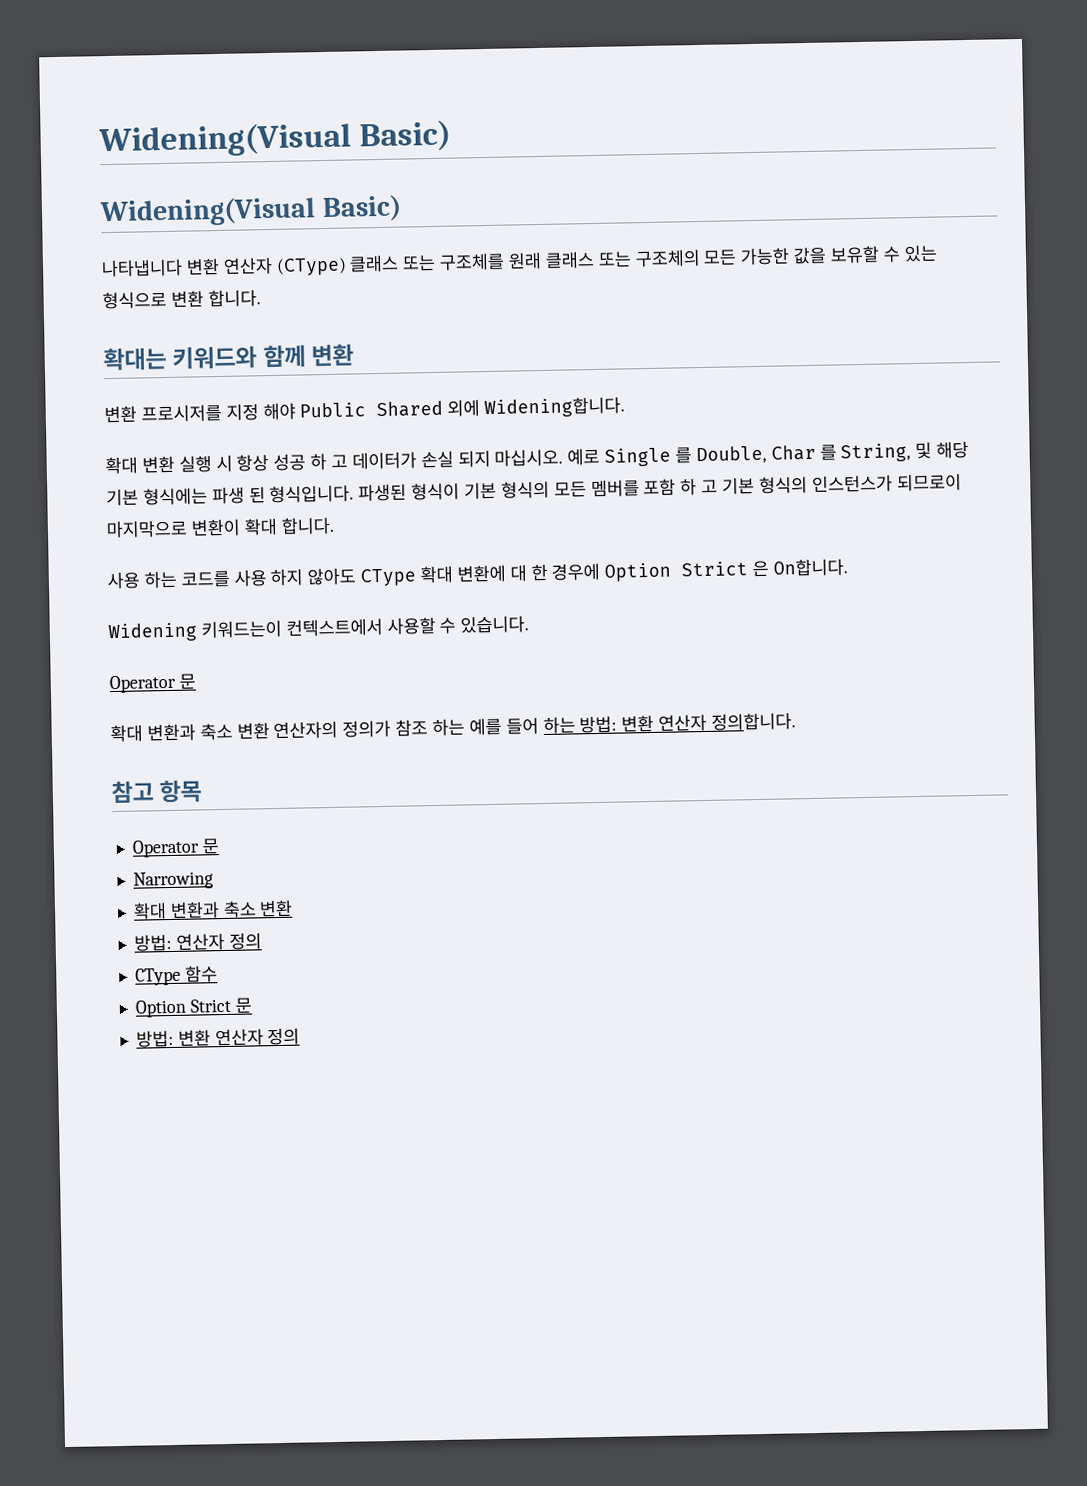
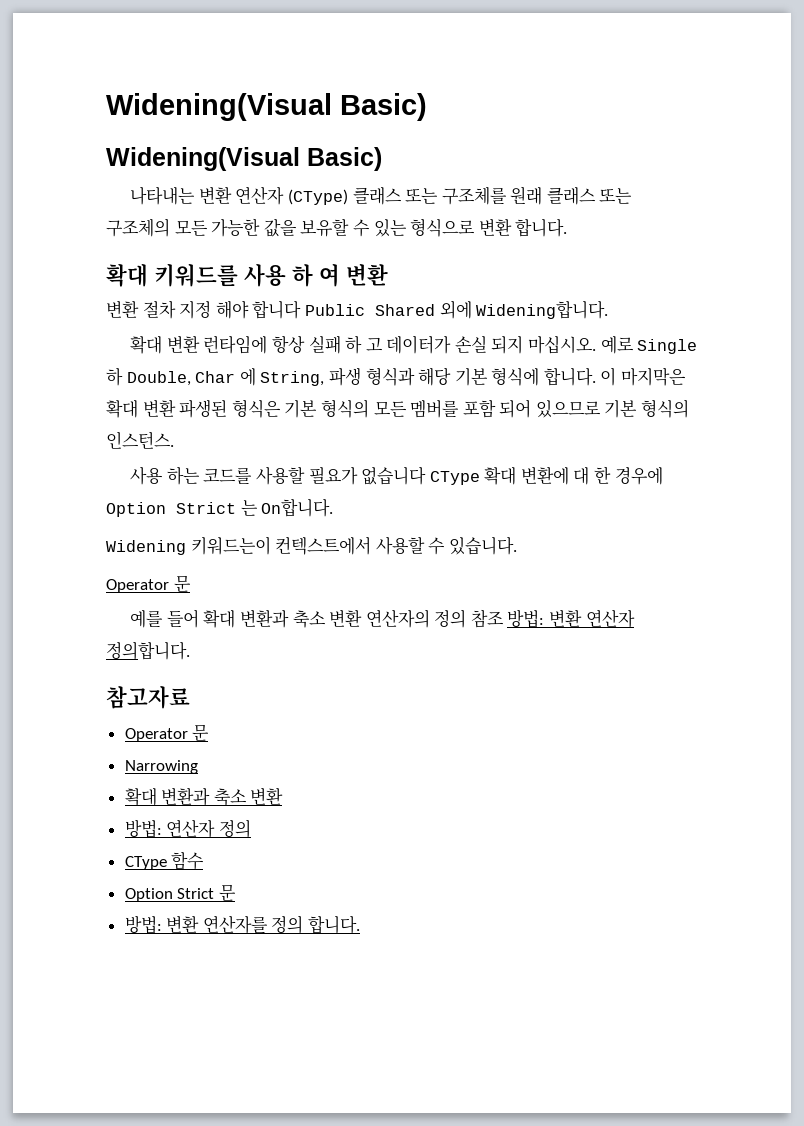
[101,258,183,278] 나타냅니다 -> [130,186,196,205] 나타내는
[103,344,306,372] 확대는 키워드와 함께 -> [106,263,340,287] 확대 키워드를 사용 하 여
[140,403,222,423] 프로시저를 -> [142,300,176,319] 절차
(296, 411) none -> [252,301,302,319] 합니다
[178,453,307,473] 실행 시 항상 성공 -> [203,335,341,354] 런타임에 항상 실패
[675,447,693,464] 를 -> [106,368,123,386] 하
[819,440,970,463] [106,482,461,507] 를 String, 및 해당 기본 형식에는 파생 된 형식입니다. 파생된 형식이 -> [239,367,687,386] [106,399,281,418] 에 String, 파생 형식과 해당 기본 형식에 합니다. 이 마지막은 확대 변환 파생된 형식은
[680,473,962,496] [106,516,335,539] 하 고 기본 형식의 인스턴스가 되므로이 마지막으로 변환이 확대 합니다. -> [499,399,690,418] [106,431,174,449] 되어 있으므로 기본 형식의 인스턴스.
[233,567,358,587] 사용 하지 않아도 -> [255,466,427,485] 사용할 필요가 없습니다
[752,560,770,578] 은 -> [240,500,258,516] 는
(196, 681) none -> [130,609,199,628] 예를 들어
[342,716,576,738] 정의가 참조 하는 예를 들어 하는 -> [434,609,504,628] 정의 참조
[111,779,204,804] 참고 항목 -> [106,686,190,709] 참고자료
[214,1027,301,1047] 연산자 정의 -> [202,915,361,934] 연산자를 정의 합니다.

